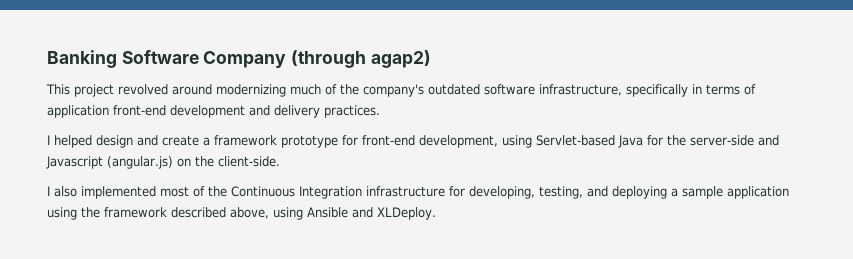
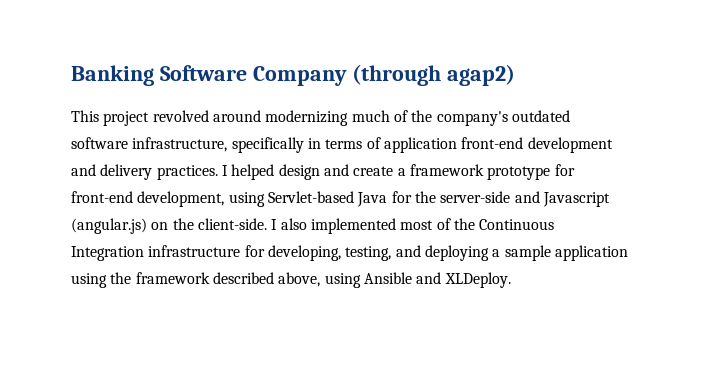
(380, 111) // -> (218, 172) none
(280, 161) // -> (267, 224) none

